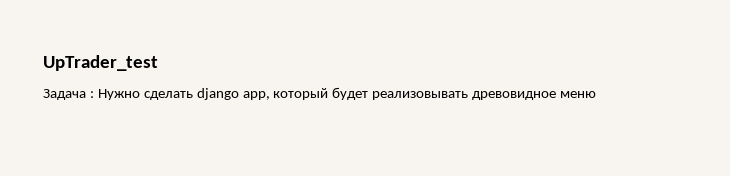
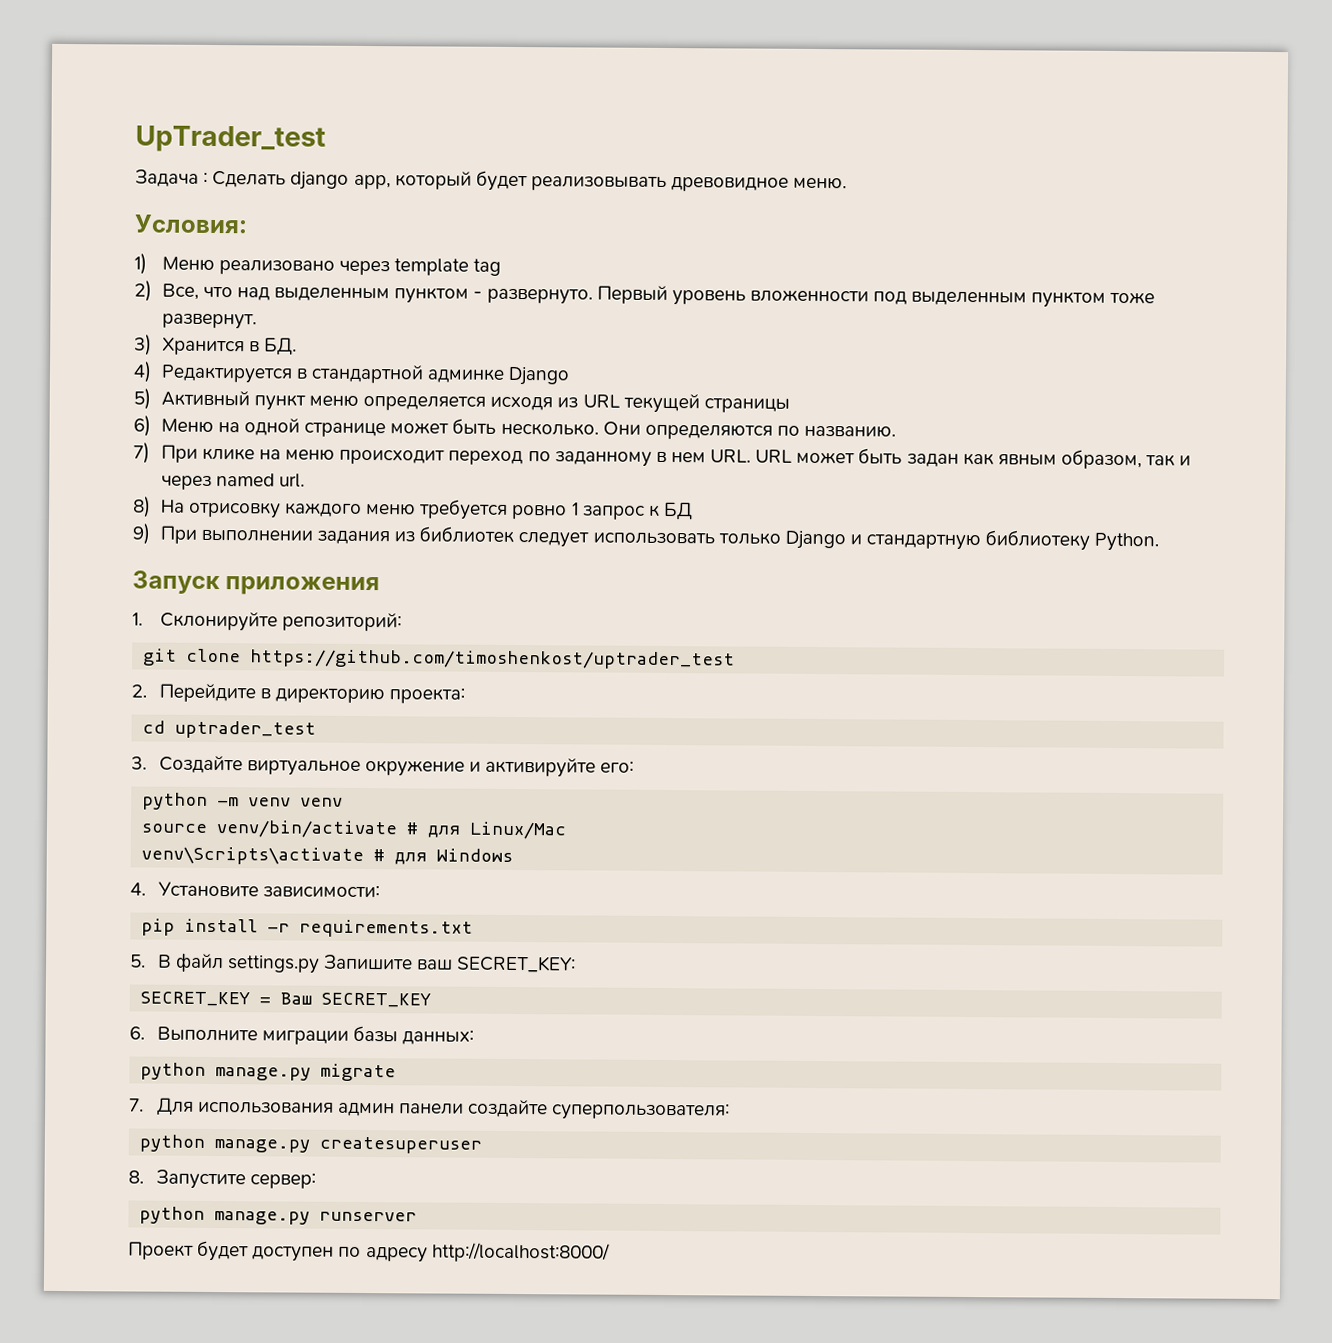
[97,89,193,100] Нужно сделать -> [212,170,287,188] Сделать
[560,91,597,98] меню -> [793,177,848,189] [134,214,248,234] [134,253,502,276] [134,280,1156,308] [161,313,257,330] [134,334,298,356] [133,361,571,386] [133,388,790,414] [133,415,897,440] [133,442,1192,470] [160,473,306,490] [133,496,693,521] [132,523,1160,552] [132,570,381,596] [132,611,402,632] [143,648,736,670] [131,683,466,704] [142,720,317,739] [131,755,635,778] [142,792,344,810] [141,820,567,840] [141,846,514,866] [130,881,380,898] [141,918,474,938] [130,952,577,974] [140,991,432,1008] [129,1025,475,1045] [140,1062,397,1082] [129,1097,731,1121] [139,1134,483,1154] [128,1169,316,1190] [139,1206,418,1225] [128,1240,610,1263] меню. // Условия: // 1) Меню реализовано через template tag // 2) Все, что над выделенным пунктом - развернуто. Первый уровень вложенности под выделенным пунктом тоже развернут. // 3) Хранится в БД. // 4) Редактируется в стандартной админке Django // 5) Активный пункт меню определяется исходя из URL текущей страницы // 6) Меню на одной странице может быть несколько. Они определяются по названию. // 7) При клике на меню происходит переход по заданному в нем URL. URL может быть задан как явным образом, так и через named url. // 8) На отрисовку каждого меню требуется ровно 1 запрос к БД // 9) При выполнении задания из библиотек следует использовать только Django и стандартную библиотеку Python. // Запуск приложения // 1. Склонируйте репозиторий: // git clone https://github.com/timoshenkost/uptrader_test // 2. Перейдите в директорию проекта: // cd uptrader_test // 3. Создайте виртуальное окружение и активируйте его: // python -m venv venv // source venv/bin/activate # для Linux/Mac // venv\Scripts\activate # для Windows // 4. Установите зависимости: // pip install -r requirements.txt // 5. В файл settings.py Запишите ваш SECRET_KEY: // SECRET_KEY = Ваш SECRET_KEY // 6. Выполните миграции базы данных: // python manage.py migrate // 7. Для использования админ панели cоздайте суперпользователя: // python manage.py createsuperuser // 8. Запустите сервер: // python manage.py runserver // Проект будет доступен по адресу http://localhost:8000/

